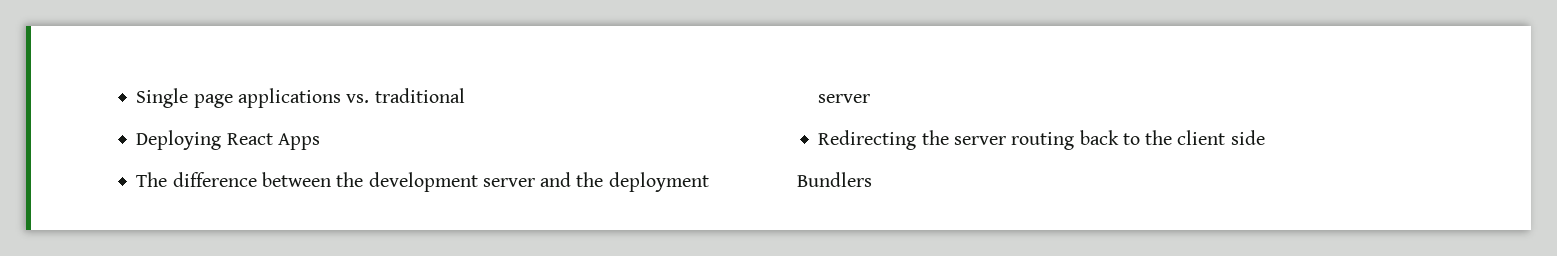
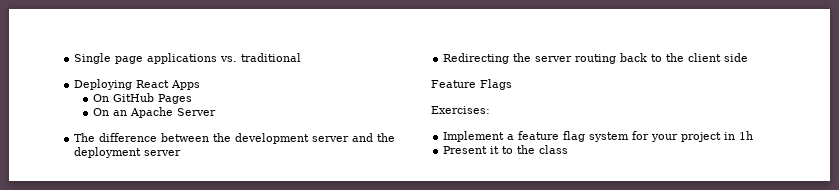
(320, 141) none -> [92,93,192,104] [92,107,216,118] // On GitHub Pages // On an Apache Server
[797,172,872,187] Bundlers -> [431,79,512,90] [431,106,490,114] [443,131,754,142] [443,145,569,154] Feature Flags // Exercises: // Implement a feature flag system for your project in 1h // Present it to the class

